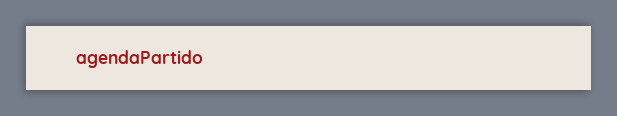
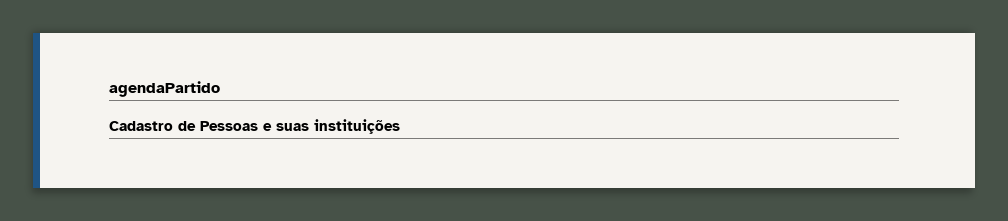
(203, 59) none -> [109,119,400,134] // Cadastro de Pessoas e suas instituições

